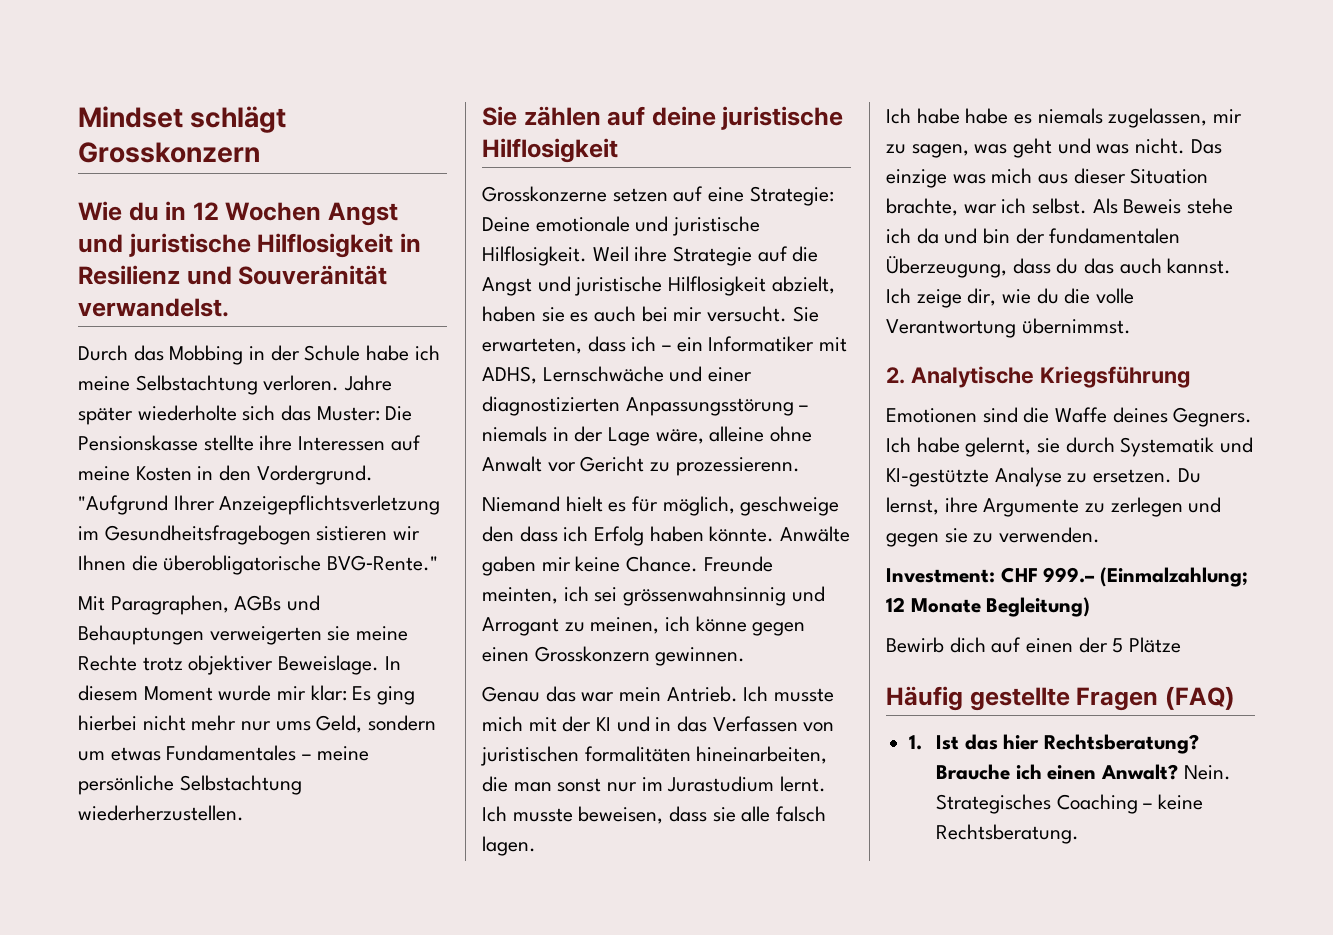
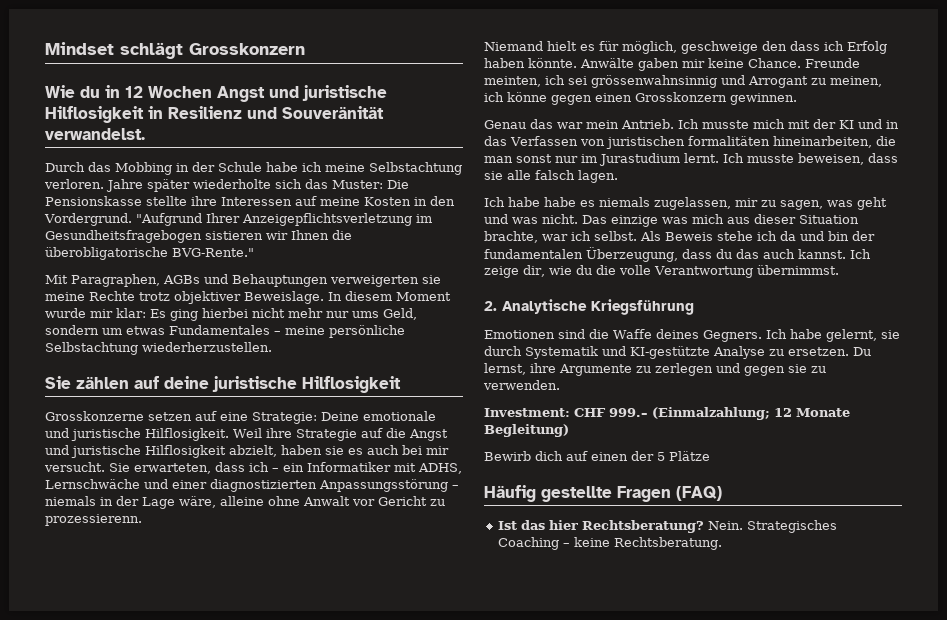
[909,735,923,750] 1. -> (722, 493) none
[936,764,1179,780] Brauche ich einen Anwalt? -> (705, 526) none

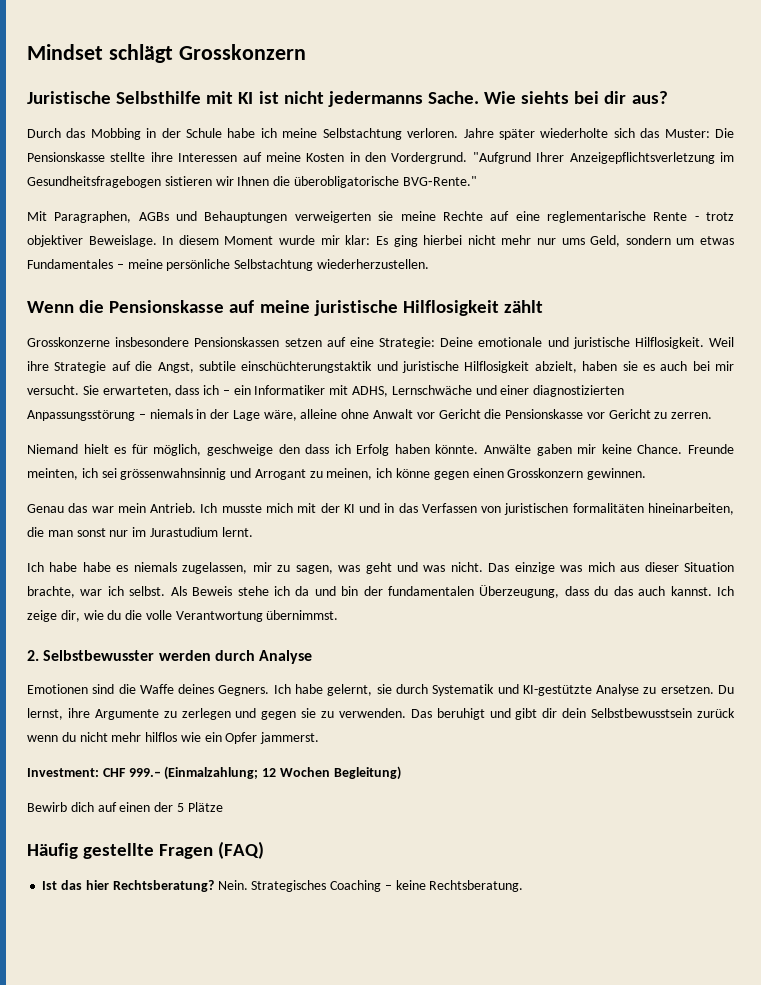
[45,85,387,102] [45,106,384,123] [45,128,145,140] Wie du in 12 Wochen Angst und juristische Hilflosigkeit in Resilienz und Souveränität verwandelst. -> [27,91,668,107] Juristische Selbsthilfe mit KI ist nicht jedermanns Sache. Wie siehts bei dir aus?
(135, 296) none -> [490,211,699,223] auf eine reglementarische Rente -
[45,376,401,393] Sie zählen auf deine juristische Hilflosigkeit -> [27,300,543,316] Wenn die Pensionskasse auf meine juristische Hilflosigkeit zählt
(144, 416) none -> [115,337,280,347] insbesondere Pensionskassen
[408,429,448,441] Angst -> [157,361,373,373] Angst, subtile einschüchterungstaktik
[430,499,445,506] [45,514,142,526] zu prozessierenn. -> [484,409,713,419] die Pensionskasse vor Gericht zu zerren.
[723,153,898,165] [484,170,618,183] Ich musste beweisen, dass sie alle falsch lagen. -> (253, 532) none
[502,299,694,315] Analytische Kriegsführung -> [43,650,313,664] Selbstbewusster werden durch Analyse
(560, 385) none -> [410,708,735,720] [27,732,320,744] Das beruhigt und gibt dir dein Selbstbewusstsein zurück wenn du nicht mehr hilflos wie ein Opfer jammerst.
[796,408,850,417] Monate -> [279,767,330,777] Wochen

